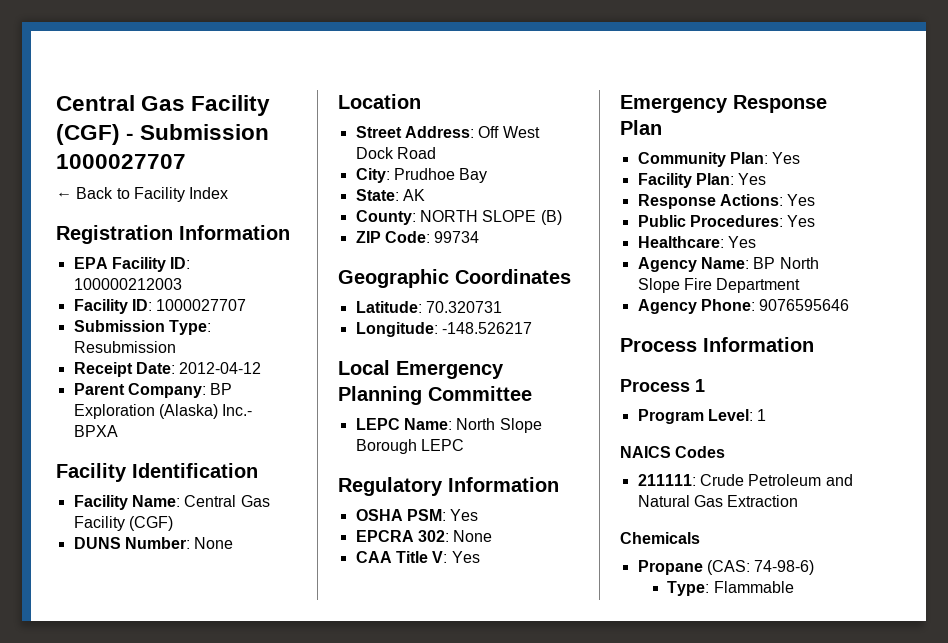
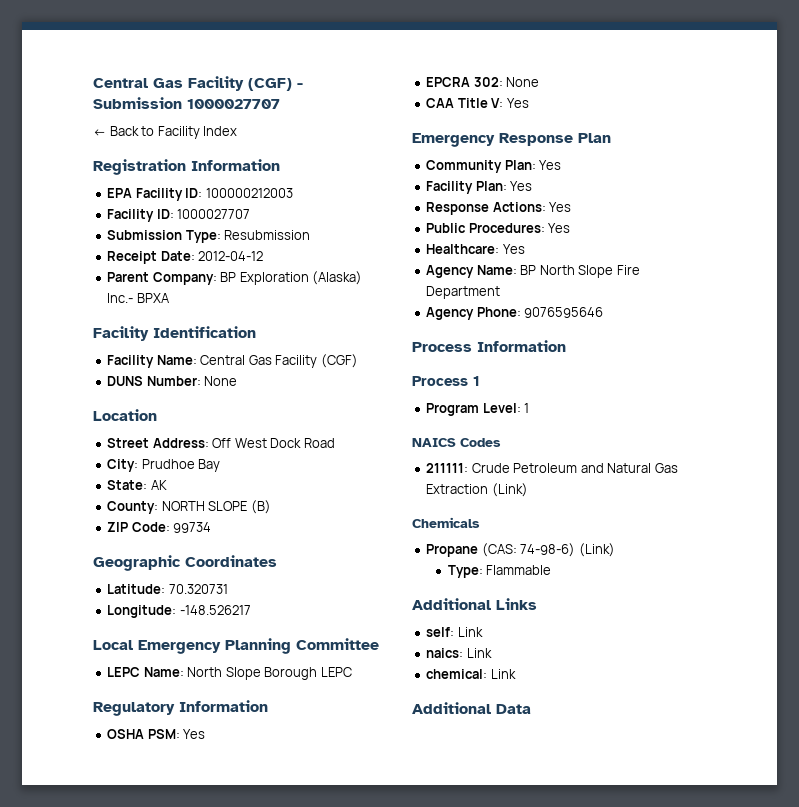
(799, 501) none -> [491,483,528,497] (Link)
(815, 567) none -> [578,543,615,557] (Link)
(794, 587) none -> [412,598,537,610] [426,627,483,637] [426,648,492,658] [426,669,516,679] [412,702,531,714] // Additional Links // self: Link // naics: Link // chemical: Link // Additional Data

